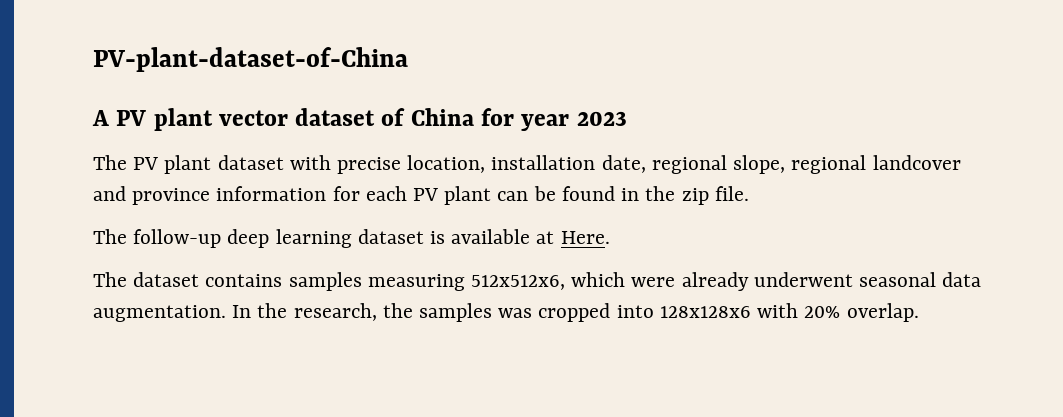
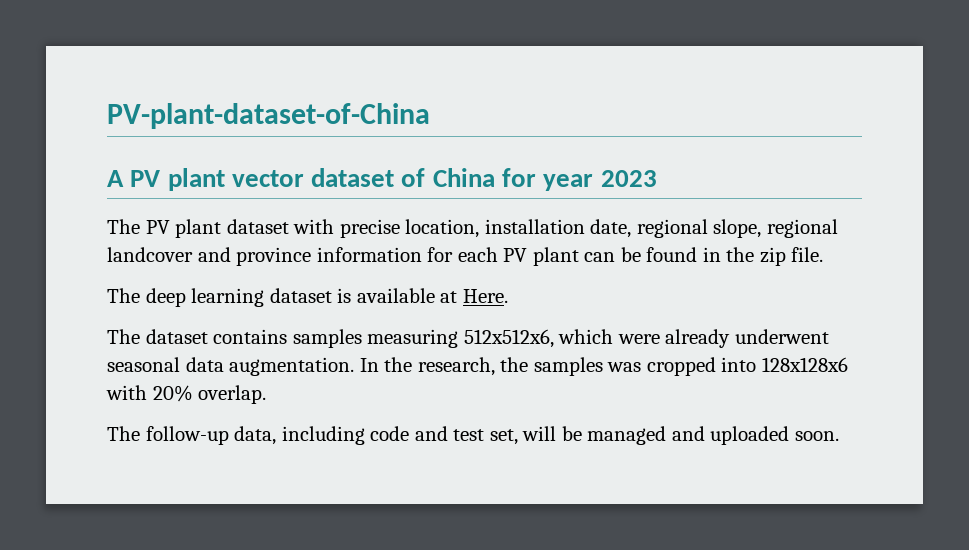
[133,229,222,248] follow-up -> (140, 295) none
(919, 312) none -> [107,426,839,445] // The follow-up data, including code and test set, will be managed and uploaded soon.

